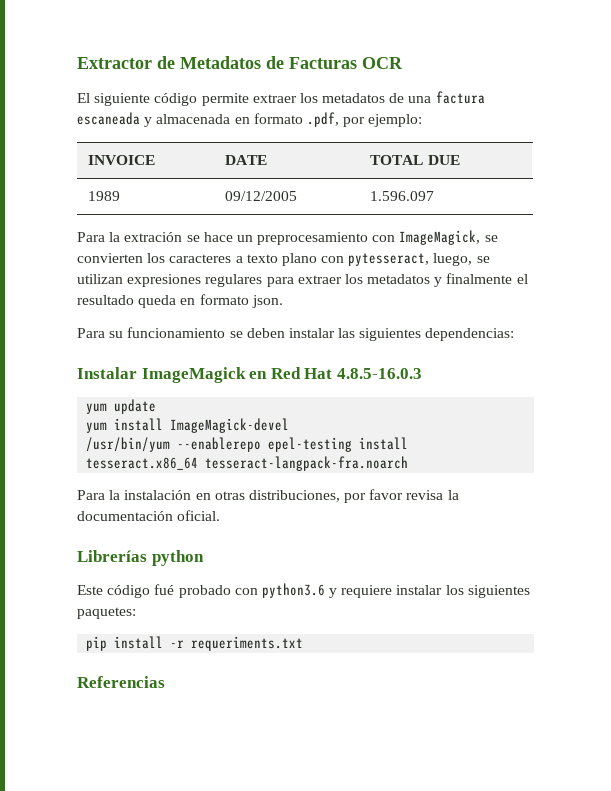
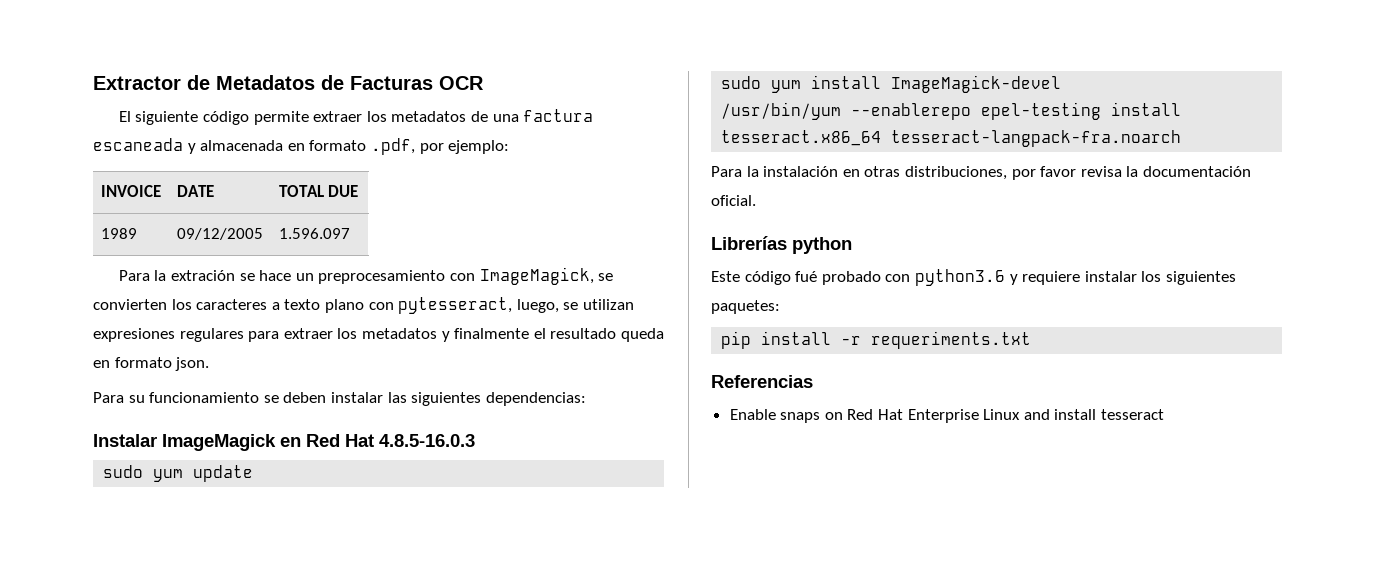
(422, 373) none -> [103,465,144,478] sudo
(157, 406) none -> [721,76,762,89] sudo
(165, 682) none -> [729,409,1165,423] // Enable snaps on Red Hat Enterprise Linux and install tesseract

